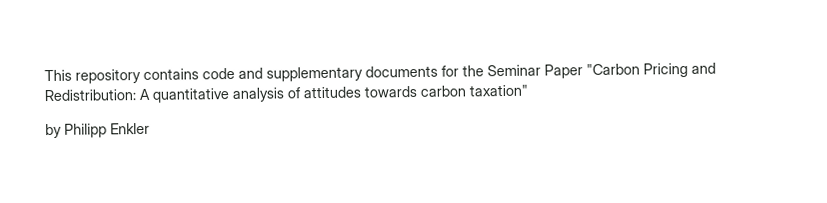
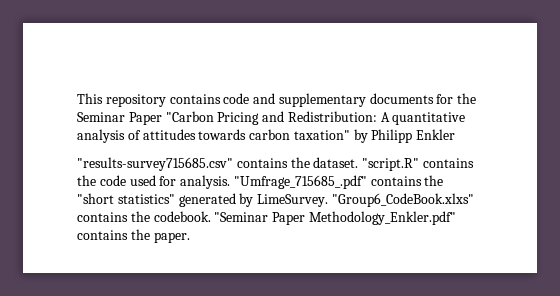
(528, 90) // -> (350, 135) none
(150, 128) none -> [77,157,474,171] [77,175,444,189] [77,193,474,207] [77,211,456,225] [77,229,190,243] // "results-survey715685.csv" contains the dataset. "script.R" contains the code used for analysis. "Umfrage_715685_.pdf" contains the "short statistics" generated by LimeSurvey. "Group6_CodeBook.xlxs" contains the codebook. "Seminar Paper Methodology_Enkler.pdf" contains the paper.

